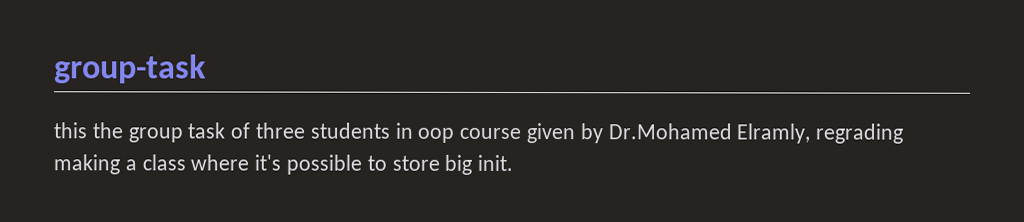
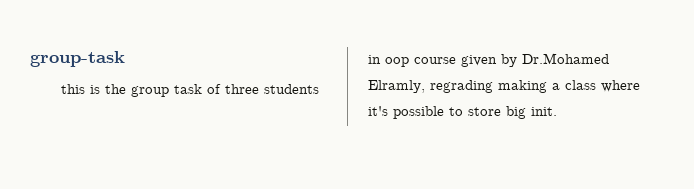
(87, 130) none -> [90,85,101,94] is

